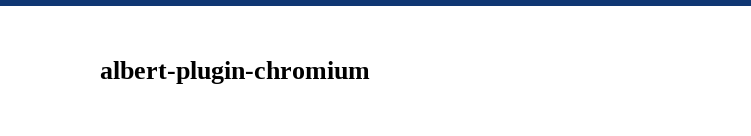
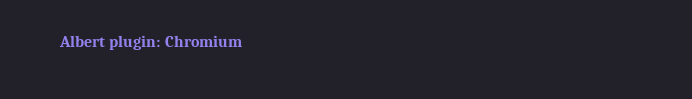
[100,61,370,84] albert-plugin-chromium -> [59,35,242,50] Albert plugin: Chromium

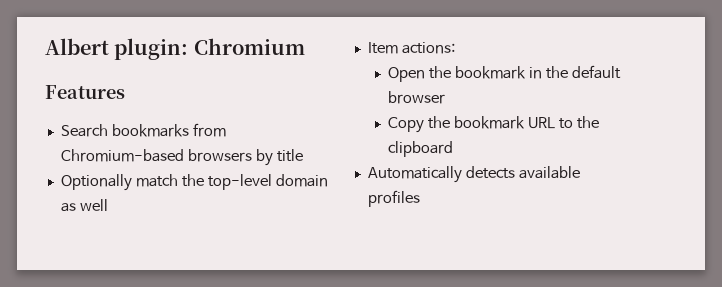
(242, 41) none -> [45,85,125,99] [60,123,226,137] [60,149,303,166] [60,174,328,191] [60,199,108,212] [367,42,455,54] [388,65,621,82] [388,91,446,104] [388,116,599,133] [388,141,454,157] [367,166,580,183] [367,190,420,207] // Features // Search bookmarks from Chromium-based browsers by title // Optionally match the top-level domain as well // Item actions: // Open the bookmark in the default browser // Copy the bookmark URL to the clipboard // Automatically detects available profiles

